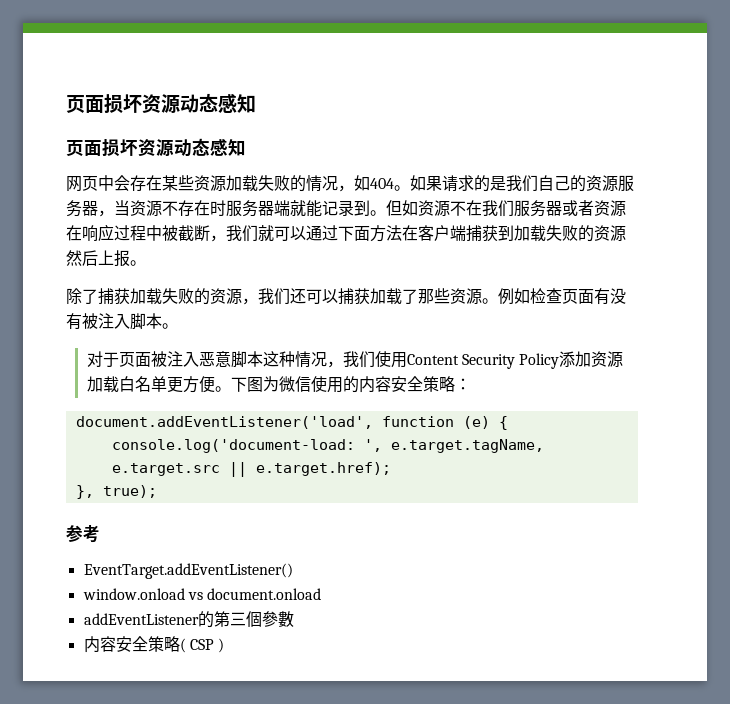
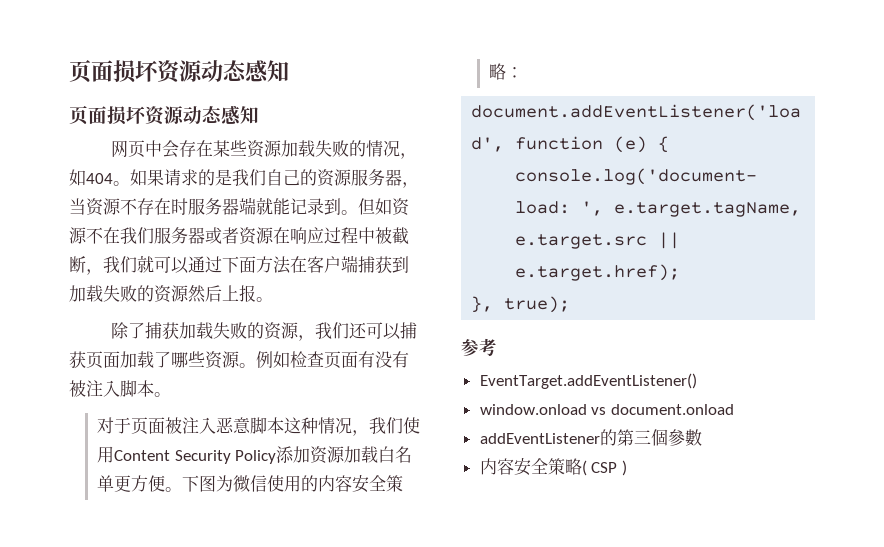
[370,288,434,305] 加载了那 -> [86,351,188,369] 页面加载了哪

